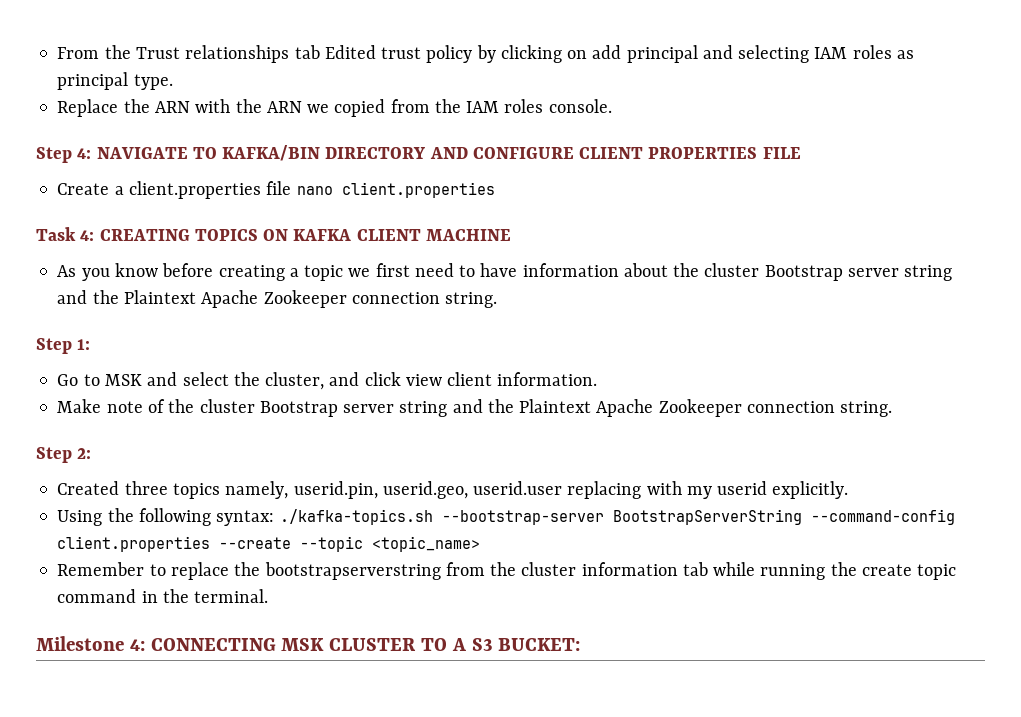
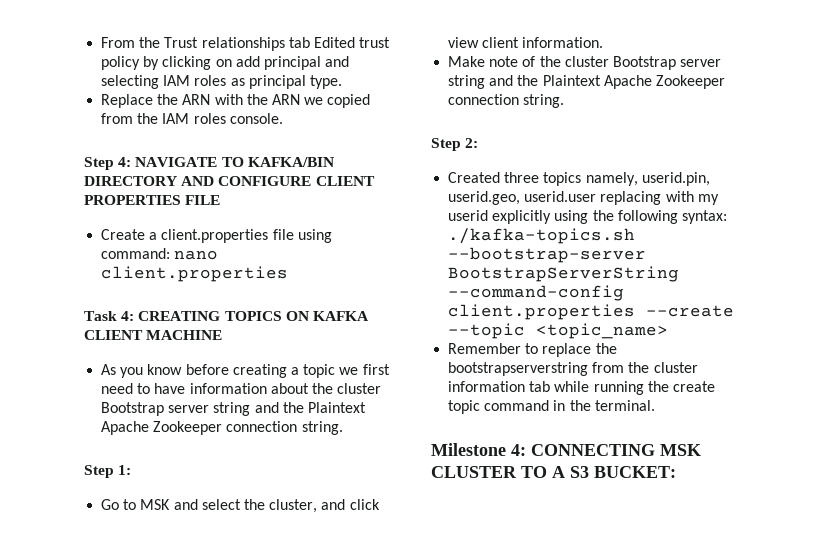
(292, 188) none -> [297,229,332,243] [101,248,171,259] using command:
[772,481,849,499] [57,510,103,526] explicitly. // Using -> [492,210,589,224] explicitly using

